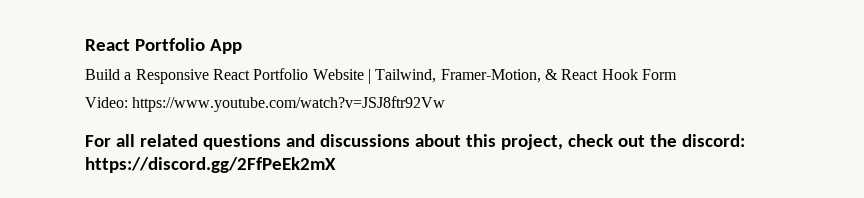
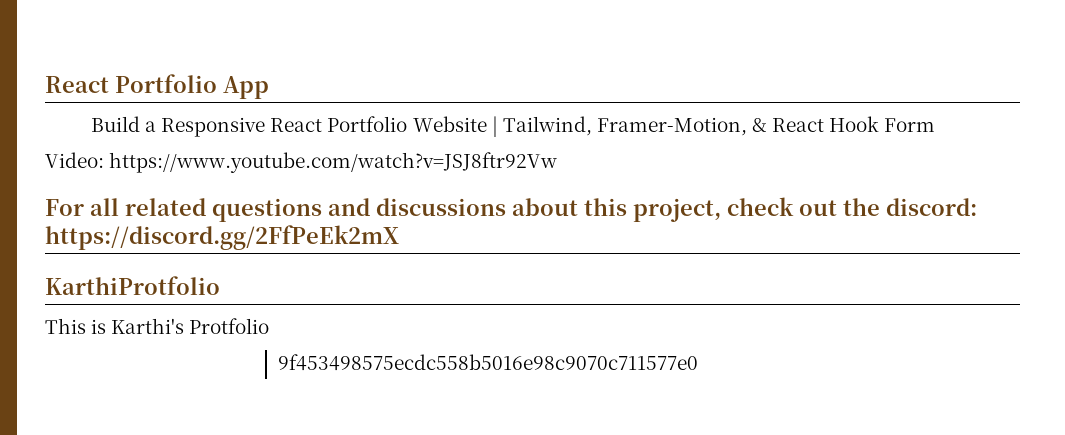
(336, 165) none -> [45,276,220,295] [45,318,270,334] [277,354,698,371] // KarthiProtfolio // This is Karthi's Protfolio // 9f453498575ecdc558b5016e98c9070c711577e0

